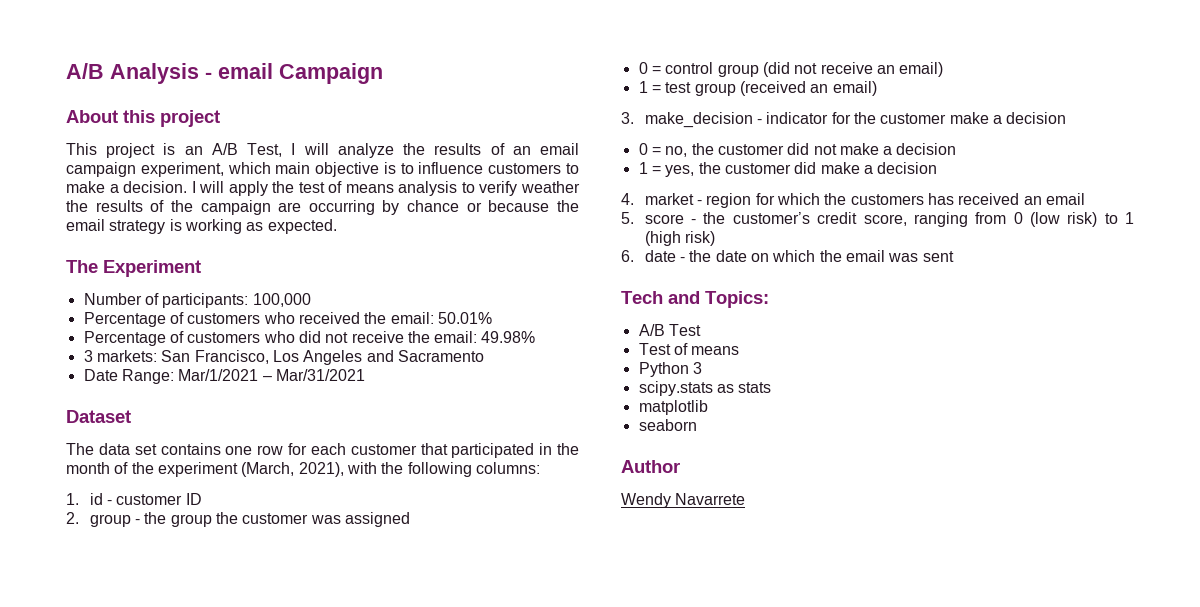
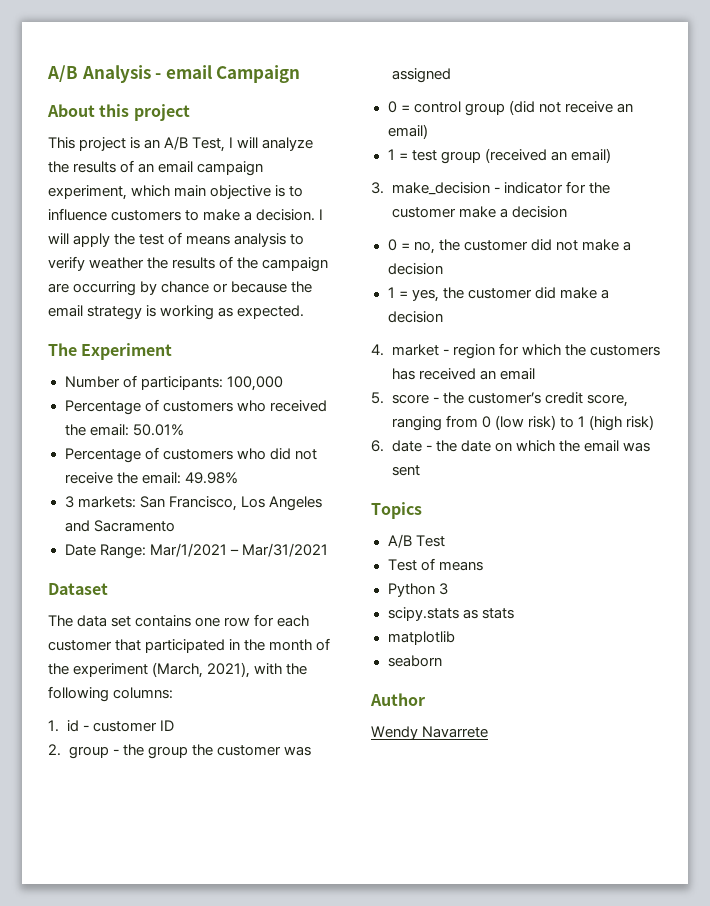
[621,291,769,308] Tech and Topics: -> [371,502,422,519] Topics

